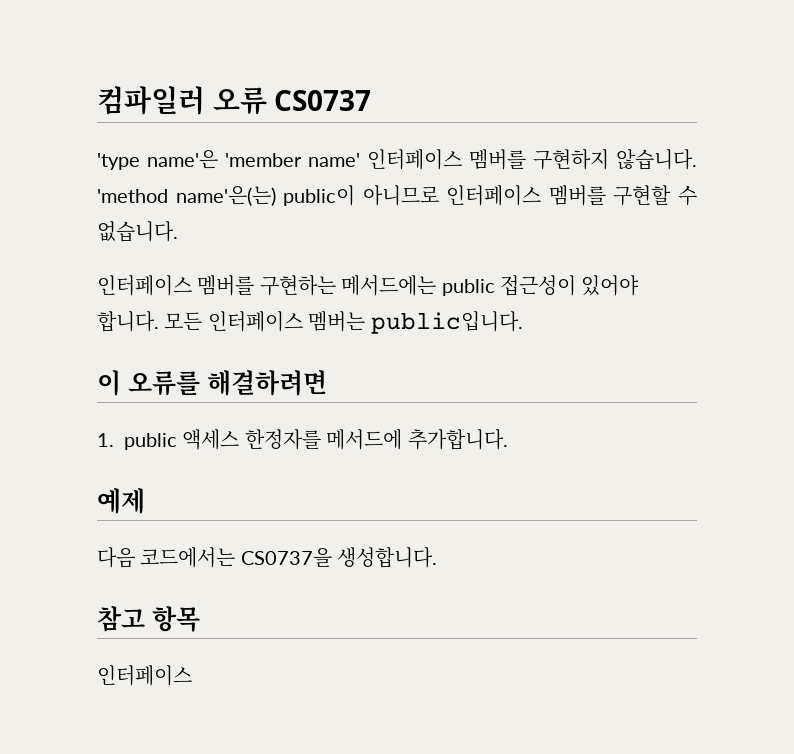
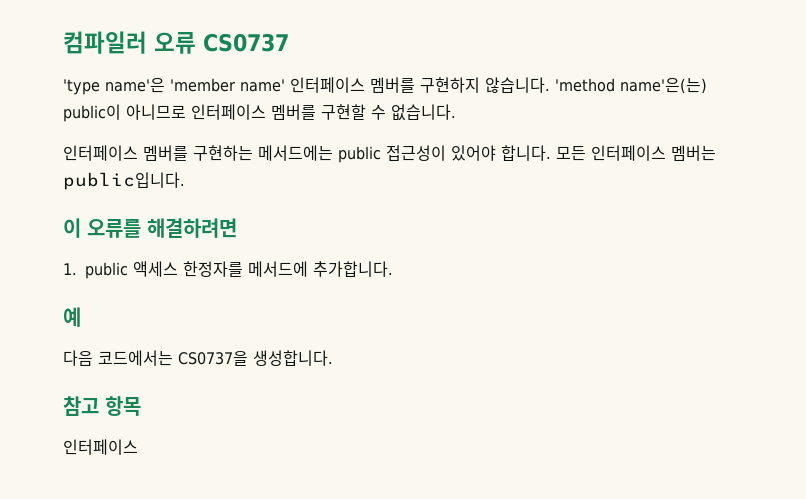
[97,488,145,514] 예제 -> [63,307,81,327] 예

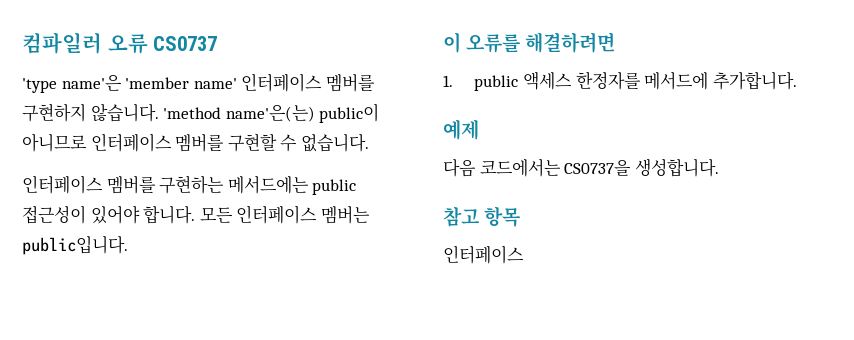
[63,307,81,327] 예 -> [443,119,479,140] 예제

